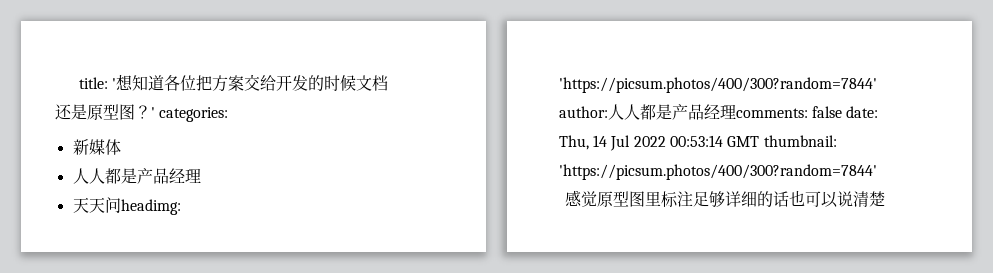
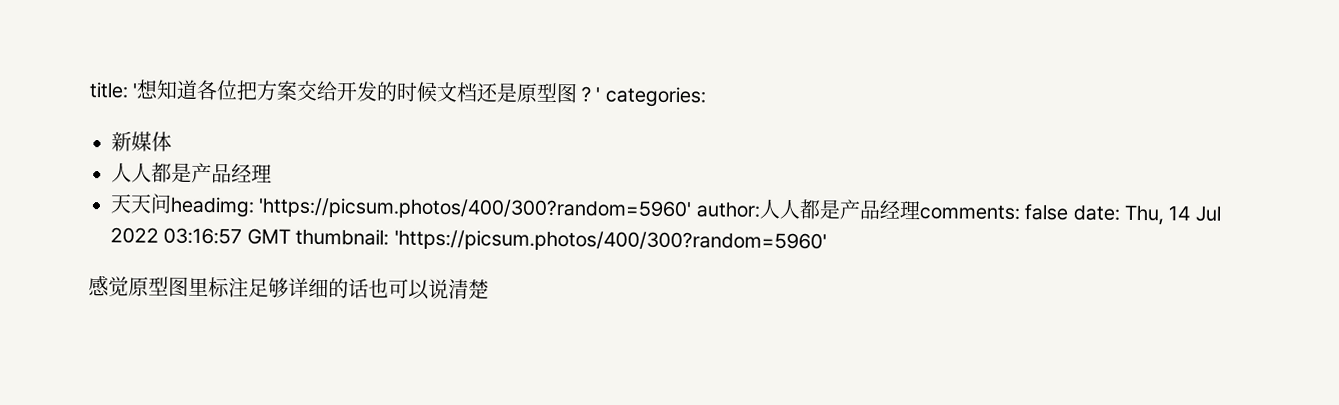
[558,77,877,93] 'https://picsum.photos/400/300?random=7844' -> [258,197,693,221] 'https://picsum.photos/400/300?random=5960'
[669,135,723,147] 00:53:14 -> [163,227,243,245] 03:16:57
[558,164,877,180] 'https://picsum.photos/400/300?random=7844' -> [393,229,827,253] 'https://picsum.photos/400/300?random=5960'

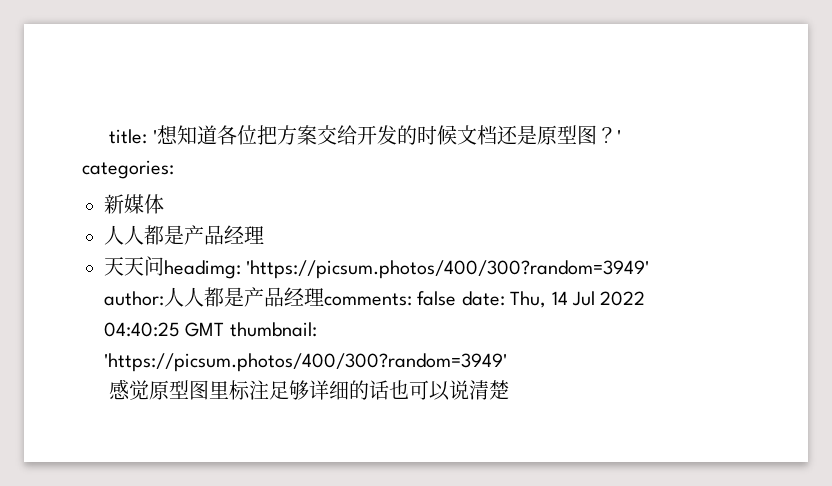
[258,197,693,221] 'https://picsum.photos/400/300?random=5960' -> [246,260,650,279] 'https://picsum.photos/400/300?random=3949'
[163,227,243,245] 03:16:57 -> [104,322,180,337] 04:40:25
[393,229,827,253] 'https://picsum.photos/400/300?random=5960' -> [104,353,507,372] 'https://picsum.photos/400/300?random=3949'

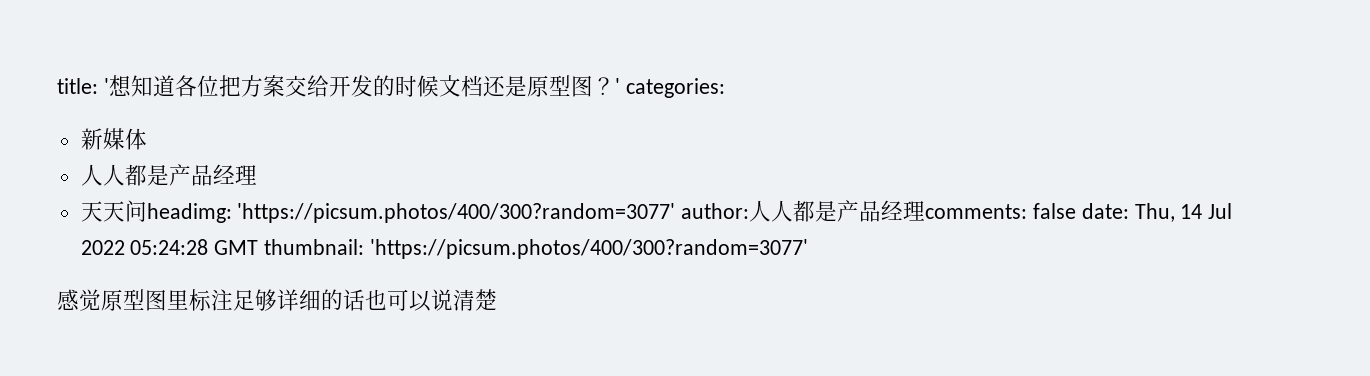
[246,260,650,279] 'https://picsum.photos/400/300?random=3949' -> [237,203,676,223] 'https://picsum.photos/400/300?random=3077'
[104,322,180,337] 04:40:25 -> [130,239,209,255] 05:24:28
[104,353,507,372] 'https://picsum.photos/400/300?random=3949' -> [369,239,808,259] 'https://picsum.photos/400/300?random=3077'

